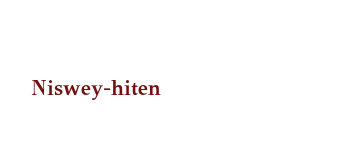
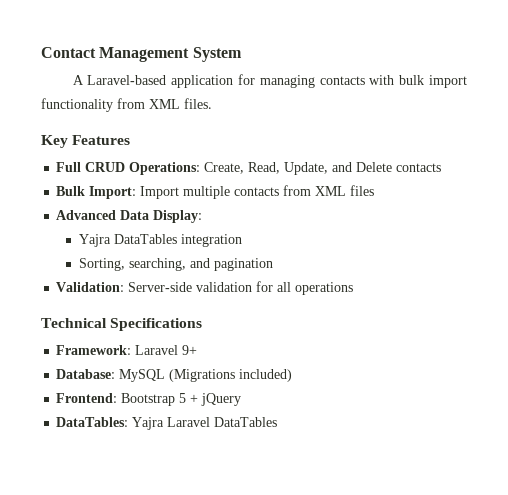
[31,80,161,100] Niswey-hiten -> [41,47,242,62] [72,74,468,88] [41,98,212,112] [41,135,131,148] [56,162,442,175] [56,185,375,199] [56,210,203,223] [78,234,242,247] [78,258,273,271] [56,281,354,295] [41,318,203,331] [56,345,198,355] [56,369,293,382] [56,393,242,406] [56,417,278,430] Contact Management System // A Laravel-based application for managing contacts with bulk import functionality from XML files. // Key Features // Full CRUD Operations: Create, Read, Update, and Delete contacts // Bulk Import: Import multiple contacts from XML files // Advanced Data Display: // Yajra DataTables integration // Sorting, searching, and pagination // Validation: Server-side validation for all operations // Technical Specifications // Framework: Laravel 9+ // Database: MySQL (Migrations included) // Frontend: Bootstrap 5 + jQuery // DataTables: Yajra Laravel DataTables

